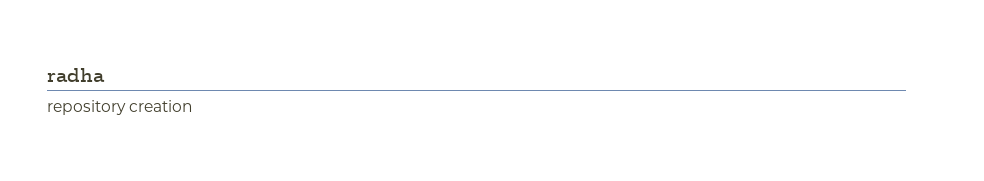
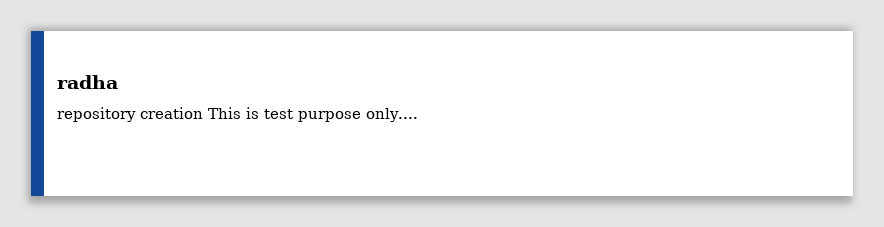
(194, 106) none -> [208,107,418,122] This is test purpose only....

